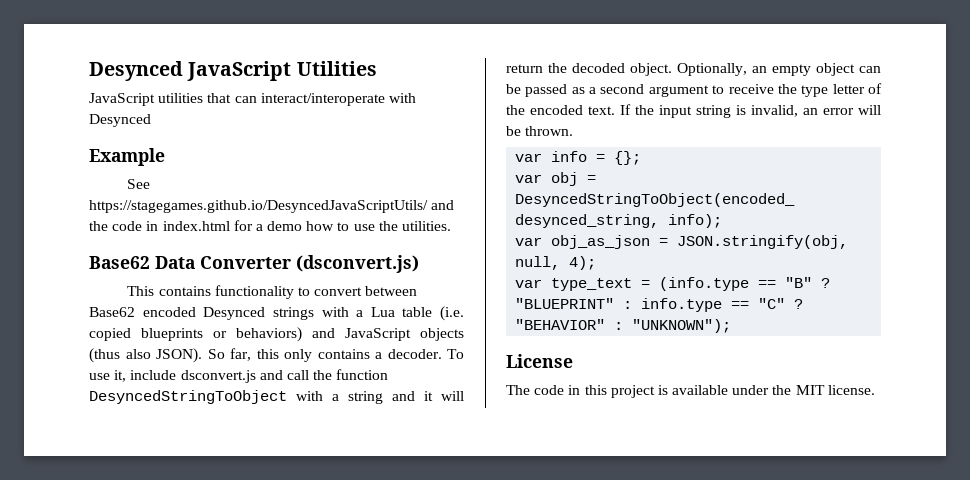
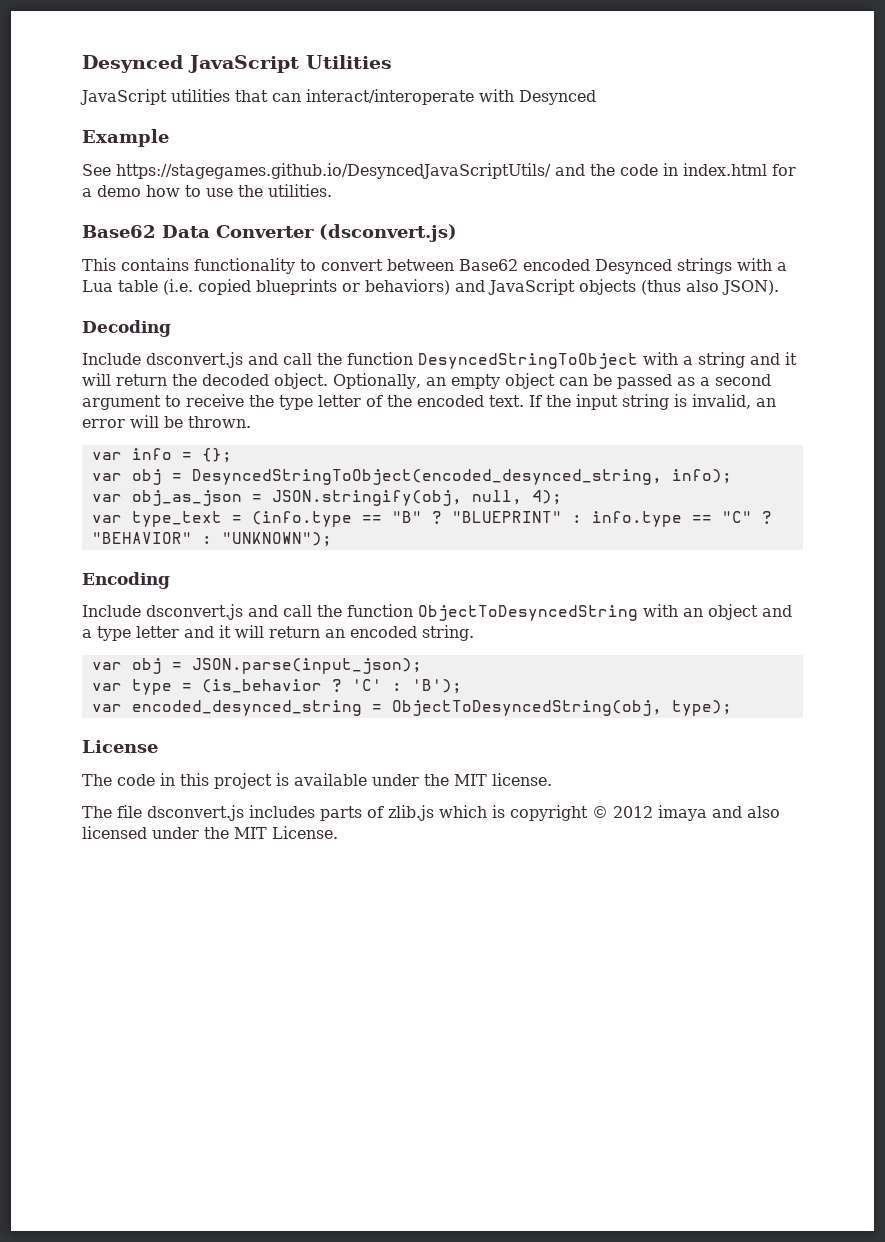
[207,348,464,362] [89,370,177,382] So far, this only contains a decoder. To use it, include -> [82,320,171,337] [82,353,141,365] // Decoding // Include
(732, 326) none -> [82,572,170,589] [82,604,792,621] [82,625,474,641] [91,658,422,674] [91,679,462,695] [91,700,732,716] // Encoding // Include dsconvert.js and call the function ObjectToDesyncedString with an object and a type letter and it will return an encoded string. // var obj = JSON.parse(input_json); // var type = (is_behavior ? 'C' : 'B'); // var encoded_desynced_string = ObjectToDesyncedString(obj, type);
(875, 390) none -> [82,805,780,821] [82,826,338,839] // The file dsconvert.js includes parts of zlib.js which is copyright © 2012 imaya and also licensed under the MIT License.

